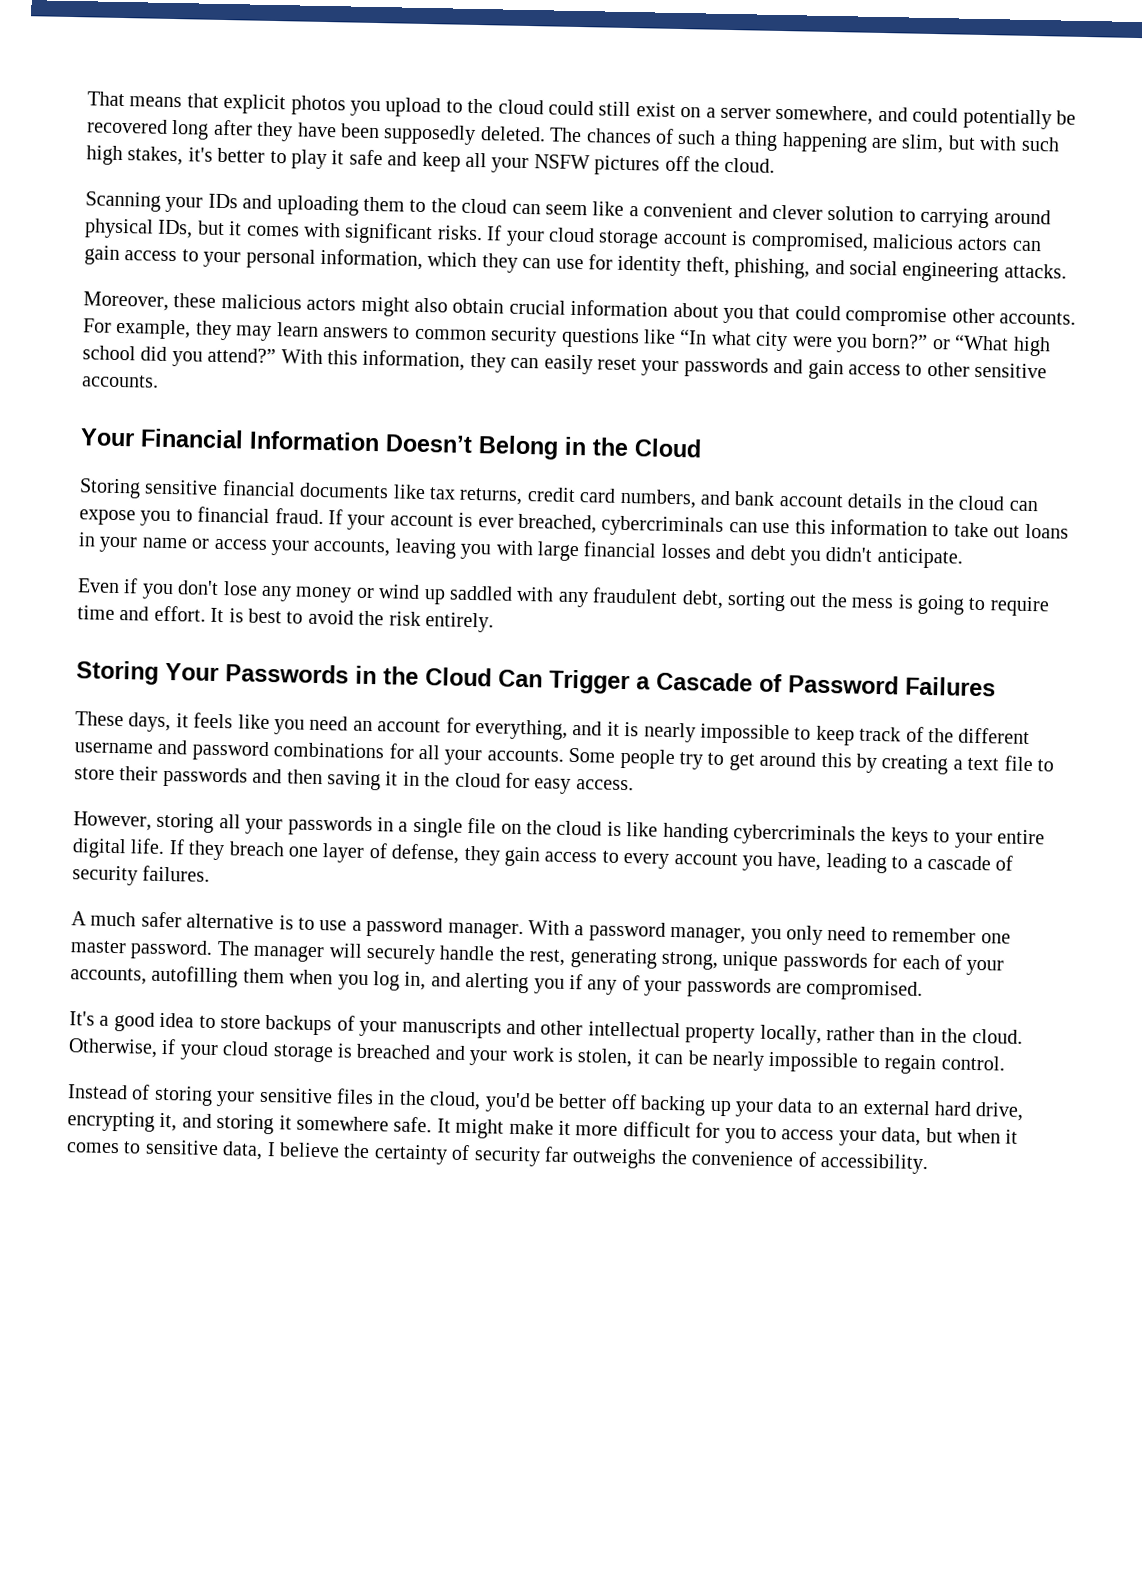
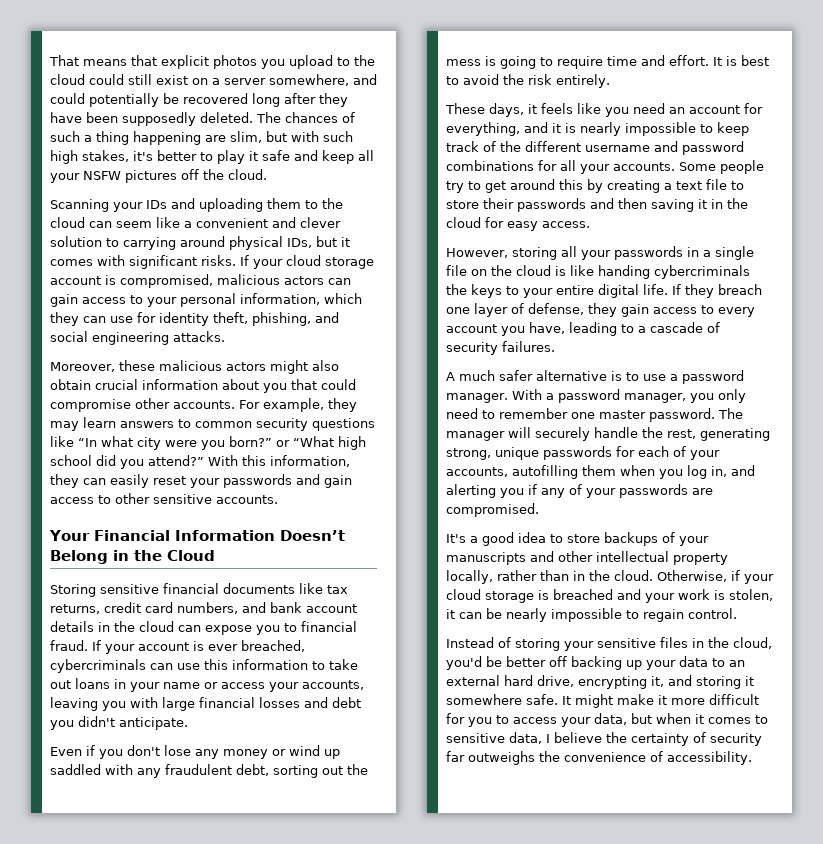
[76,660,996,697] // Storing Your Passwords in the Cloud Can Trigger a Cascade of Password Failures -> (610, 81) none

